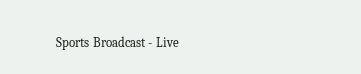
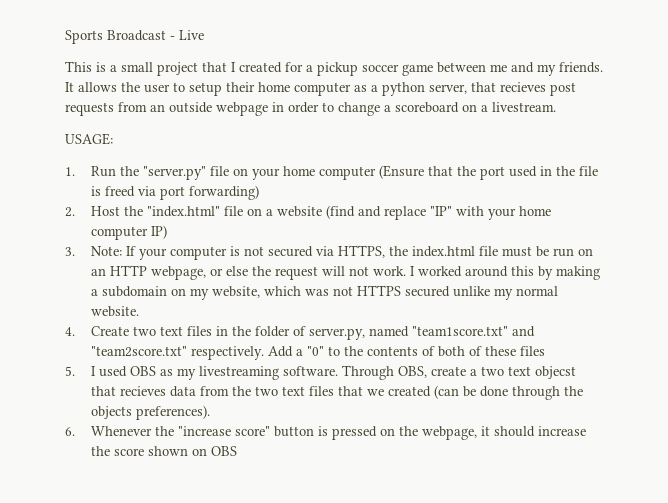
(179, 42) none -> [65,61,603,76] [65,82,576,96] [65,102,556,116] [65,133,113,145] [65,165,598,180] [90,185,259,200] [65,205,551,220] [90,225,167,240] [65,245,593,260] [90,265,600,280] [90,285,558,300] [90,306,139,317] [65,326,535,340] [90,346,545,360] [65,365,576,380] [90,385,583,400] [90,405,210,420] [65,426,586,440] [90,446,237,456] // This is a small project that I created for a pickup soccer game between me and my friends. It allows the user to setup their home computer as a python server, that recieves post requests from an outside webpage in order to change a scoreboard on a livestream. // USAGE: // 1. Run the "server.py" file on your home computer (Ensure that the port used in the file is freed via port forwarding) // 2. Host the "index.html" file on a website (find and replace "IP" with your home computer IP) // 3. Note: If your computer is not secured via HTTPS, the index.html file must be run on an HTTP webpage, or else the request will not work. I worked around this by making a subdomain on my website, which was not HTTPS secured unlike my normal website. // 4. Create two text files in the folder of server.py, named "team1score.txt" and "team2score.txt" respectively. Add a "0" to the contents of both of these files // 5. I used OBS as my livestreaming software. Through OBS, create a two text objecst that recieves data from the two text files that we created (can be done through the objects preferences). // 6. Whenever the "increase score" button is pressed on the webpage, it should increase the score shown on OBS

